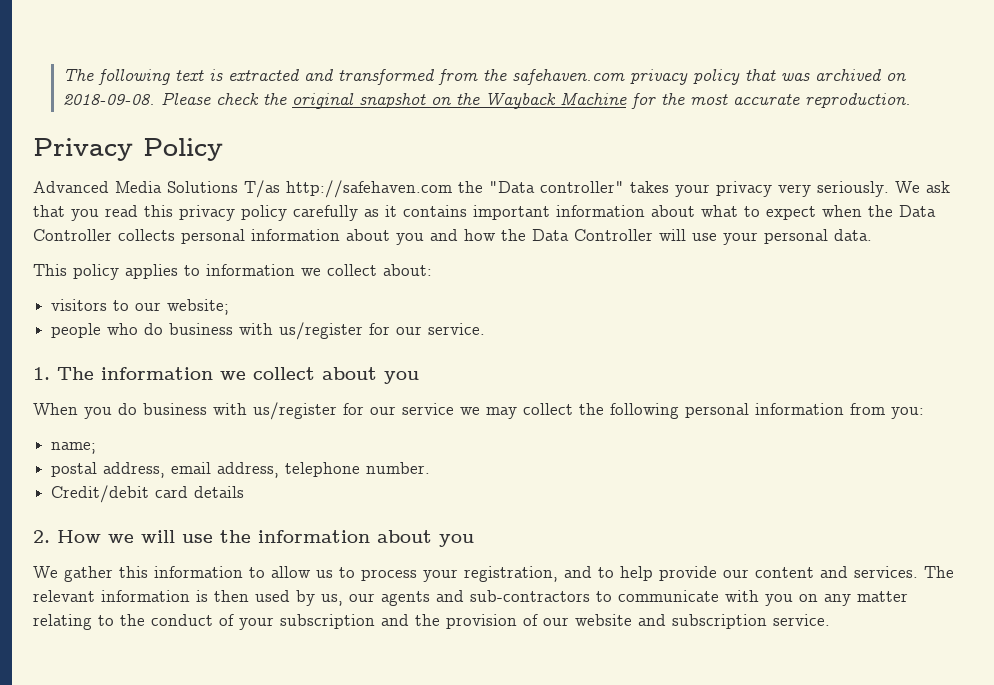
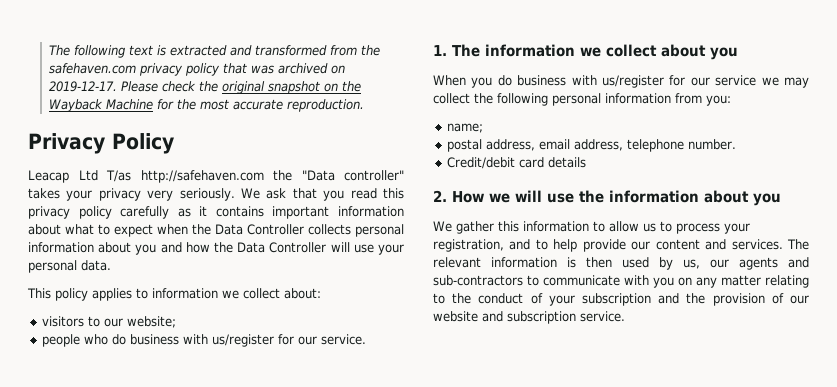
[62,94,155,105] 2018-09-08. -> [49,81,118,92] 2019-12-17.
[33,181,238,193] Advanced Media Solutions -> [28,170,98,183] Leacap Ltd

